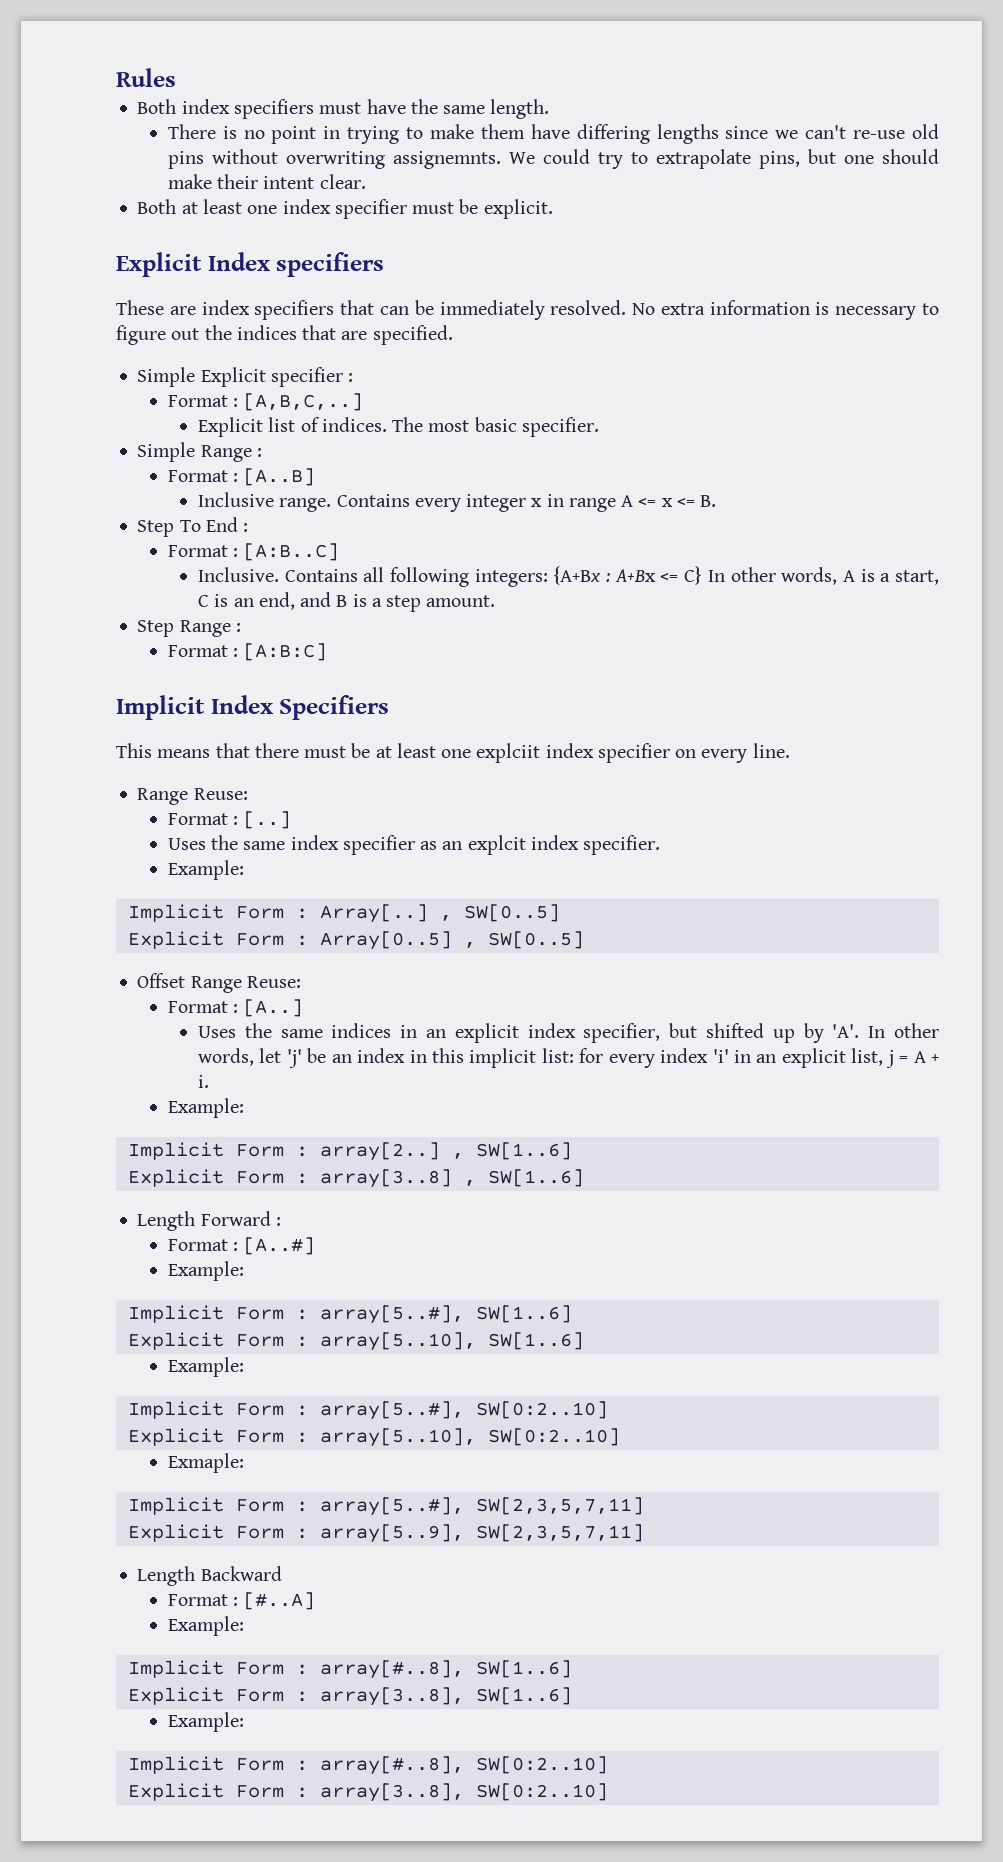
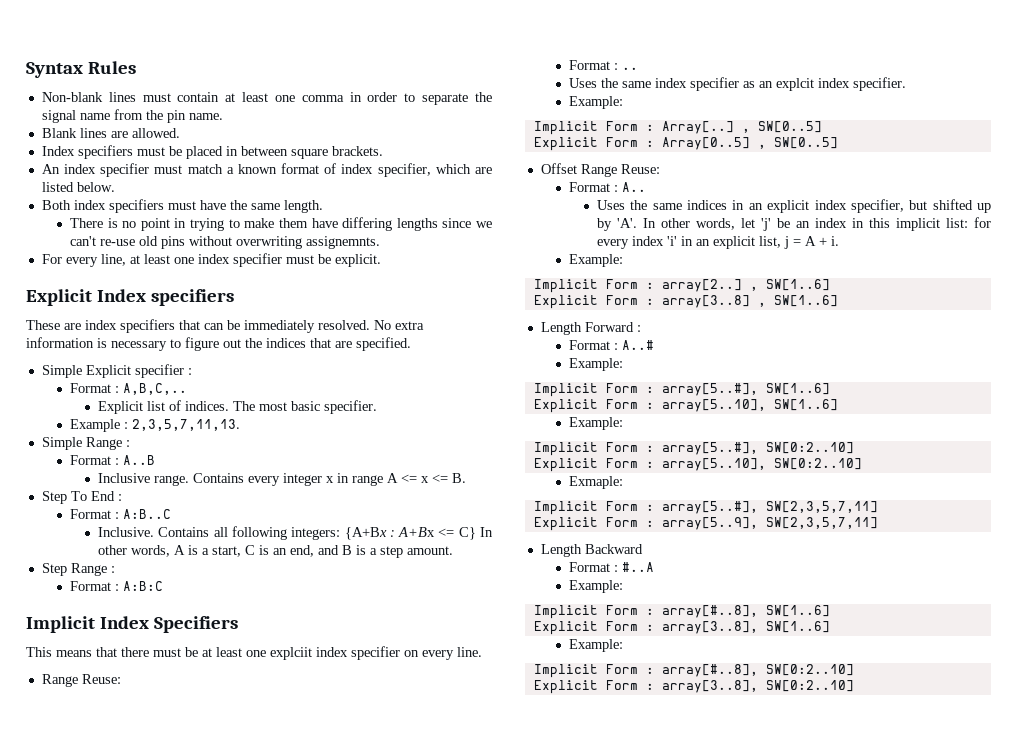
(116, 77) none -> [26,62,83,78] Syntax
(176, 77) none -> [41,92,492,105] [41,109,223,123] [41,128,180,138] [41,145,383,159] [41,163,493,177] [41,182,115,192] // Non-blank lines must contain at least one comma in order to separate the signal name from the pin name. // Blank lines are allowed. // Index specifiers must be placed in between square brackets. // An index specifier must match a known format of index specifier, which are listed below.
[508,149,939,169] [167,174,366,189] [137,199,177,214] We could try to extrapolate pins, but one should make their intent clear. // Both -> [41,254,126,267] // For every line,
[243,393,364,411] [A,B,C,..] -> [122,383,187,395] A,B,C,..
(599, 427) none -> [69,419,240,432] // Example : 2,3,5,7,11,13.
[243,468,316,486] [A..B] -> [122,455,155,465] A..B
[243,543,340,561] [A:B..C] -> [122,509,171,519] A:B..C
[243,643,328,661] [A:B:C] -> [122,581,163,591] A:B:C
[243,811,292,829] [..] -> [621,67,638,70] ..
[243,999,304,1017] [A..] -> [621,182,646,192] A..
[243,1237,316,1255] [A..#] -> [621,340,654,350] A..#
[243,1592,316,1610] [#..A] -> [621,562,654,572] #..A

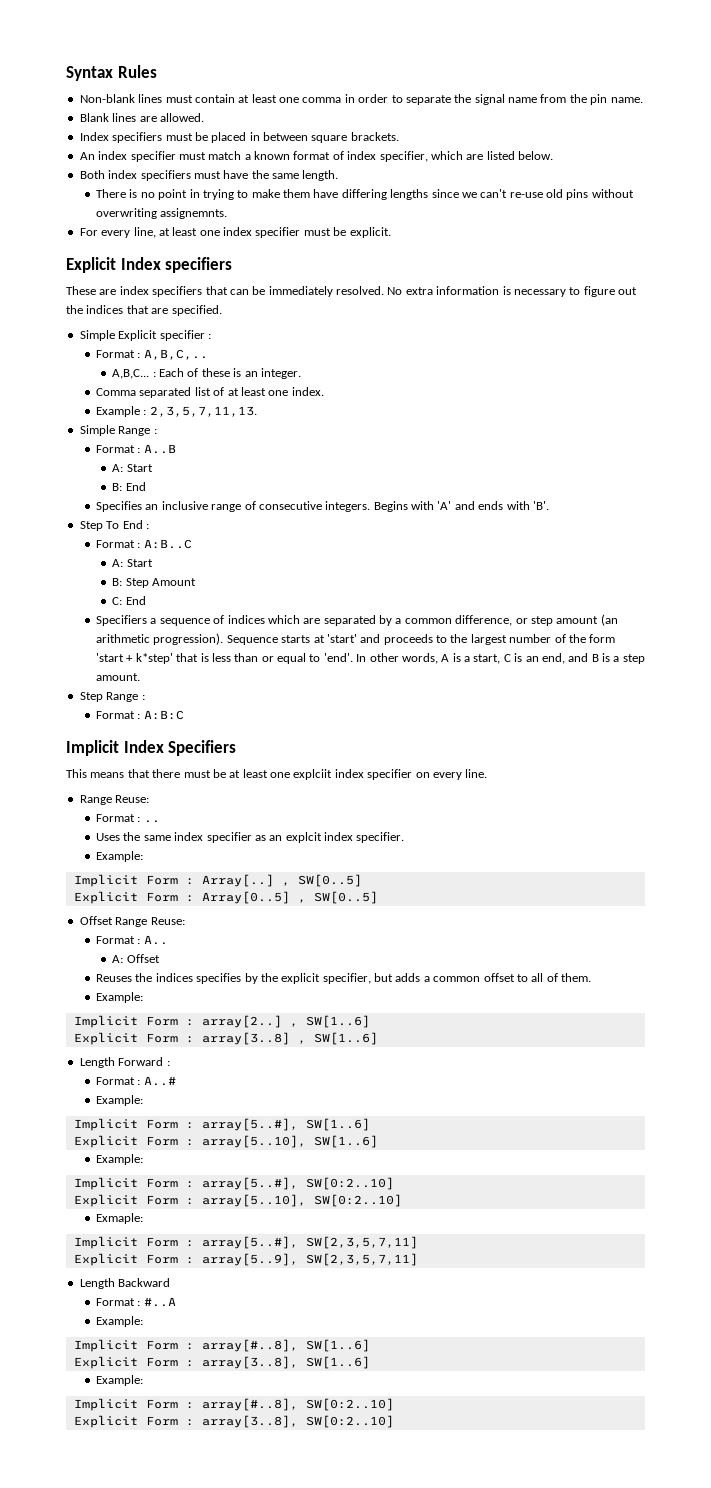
[98,400,378,414] Explicit list of indices. The most basic specifier. -> [112,368,301,379] [96,387,324,398] A,B,C... : Each of these is an integer. // Comma separated list of at least one index.
[98,473,467,486] Inclusive range. Contains every integer x in range A <= x <= B. -> [112,464,153,472] [112,482,146,491] [96,501,549,512] A: Start // B: End // Specifies an inclusive range of consecutive integers. Begins with 'A' and ends with 'B'.
[98,526,476,540] Inclusive. Contains all following integers: {A+Bx : A+Bx <= C} -> [112,559,153,567] [112,578,197,588] [112,596,146,605] [96,614,618,626] [96,633,616,645] [96,653,353,664] A: Start // B: Step Amount // C: End // Specifiers a sequence of indices which are separated by a common difference, or step amount (an arithmetic progression). Sequence starts at 'start' and proceeds to the largest number of the form 'start + k*step' that is less than or equal to 'end'.
[597,199,991,213] [597,217,992,231] [597,236,840,249] Uses the same indices in an explicit index specifier, but shifted up by 'A'. In other words, let 'j' be an index in this implicit list: for every index 'i' in an explicit list, j = A + i. -> [112,954,160,963] [96,973,592,984] A: Offset // Reuses the indices specifies by the explicit specifier, but adds a common offset to all of them.

